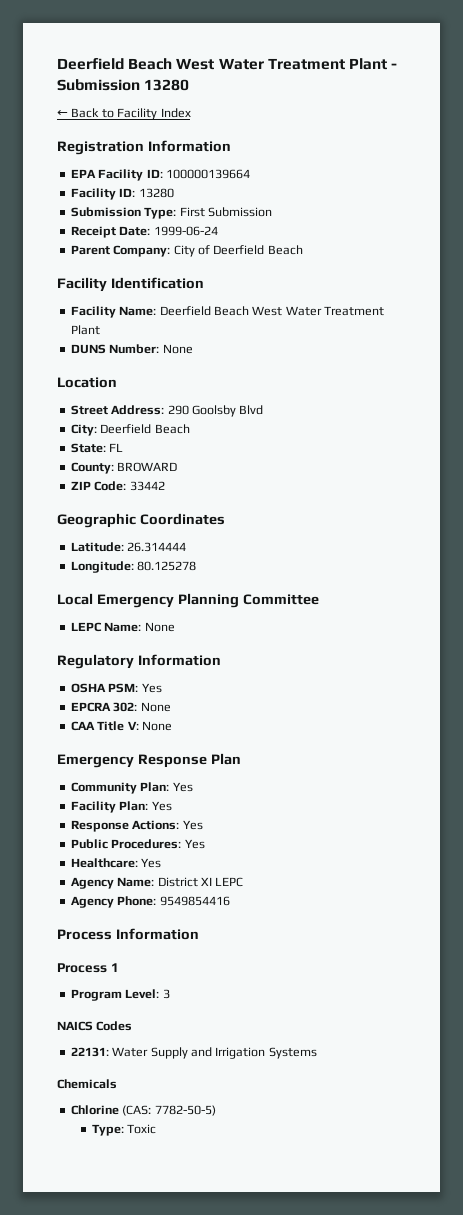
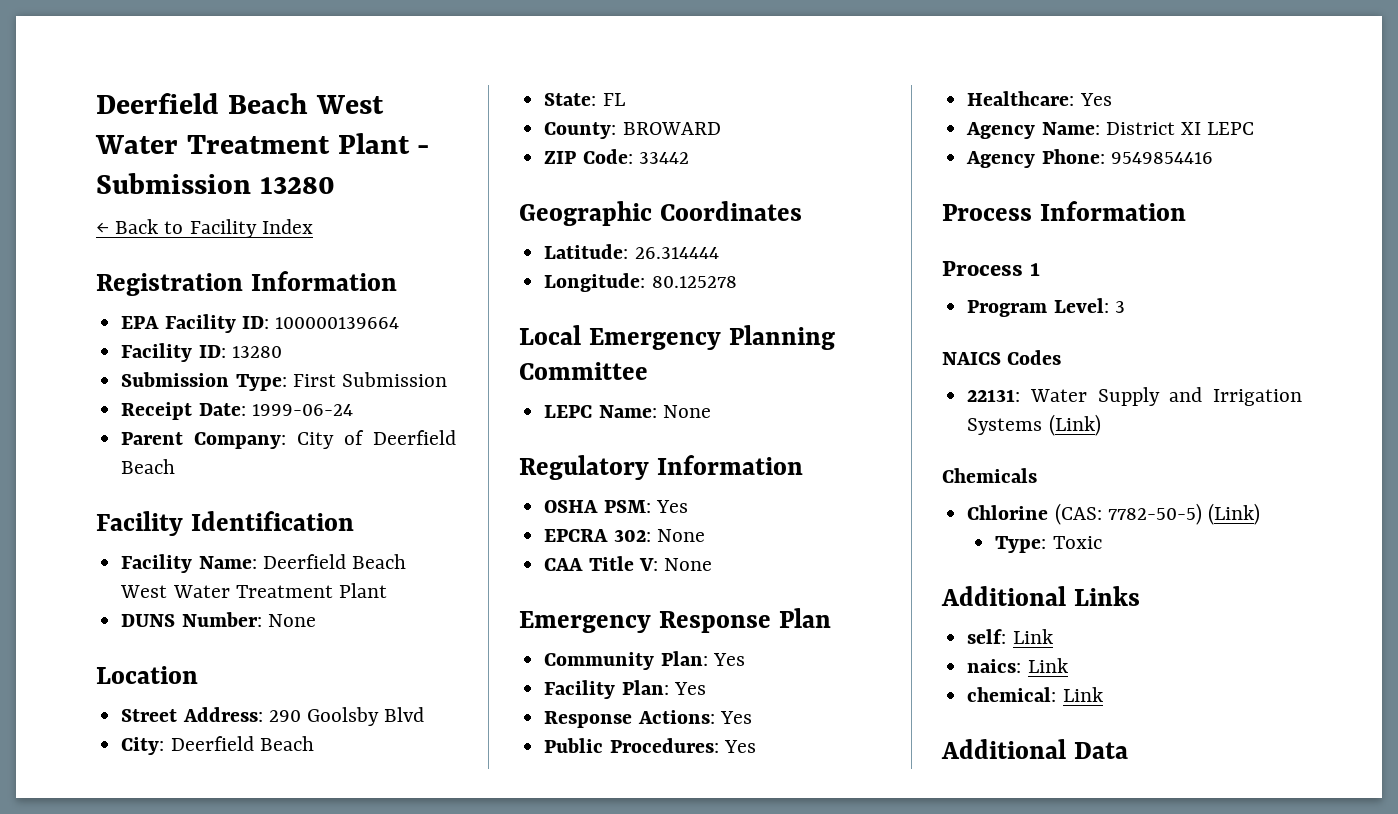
(317, 1053) none -> [1048,414,1101,436] (Link)
(216, 1110) none -> [1207,503,1260,525] (Link)
(157, 1129) none -> [941,586,1140,606] [967,629,1053,644] [967,658,1068,673] [967,687,1103,702] [941,739,1128,759] // Additional Links // self: Link // naics: Link // chemical: Link // Additional Data

